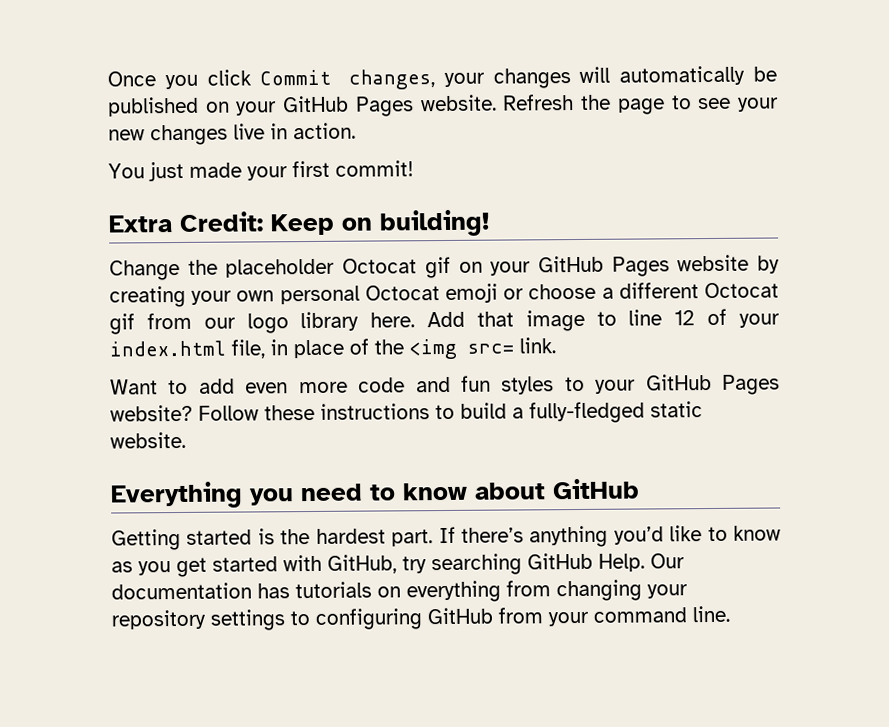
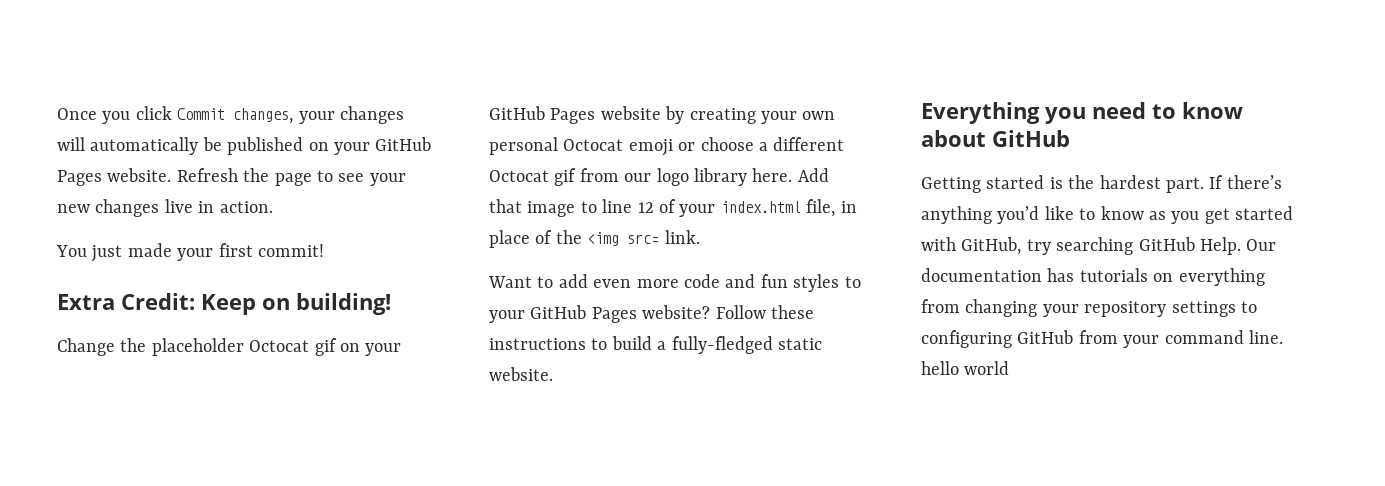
(730, 614) none -> [921,361,1010,375] hello world

